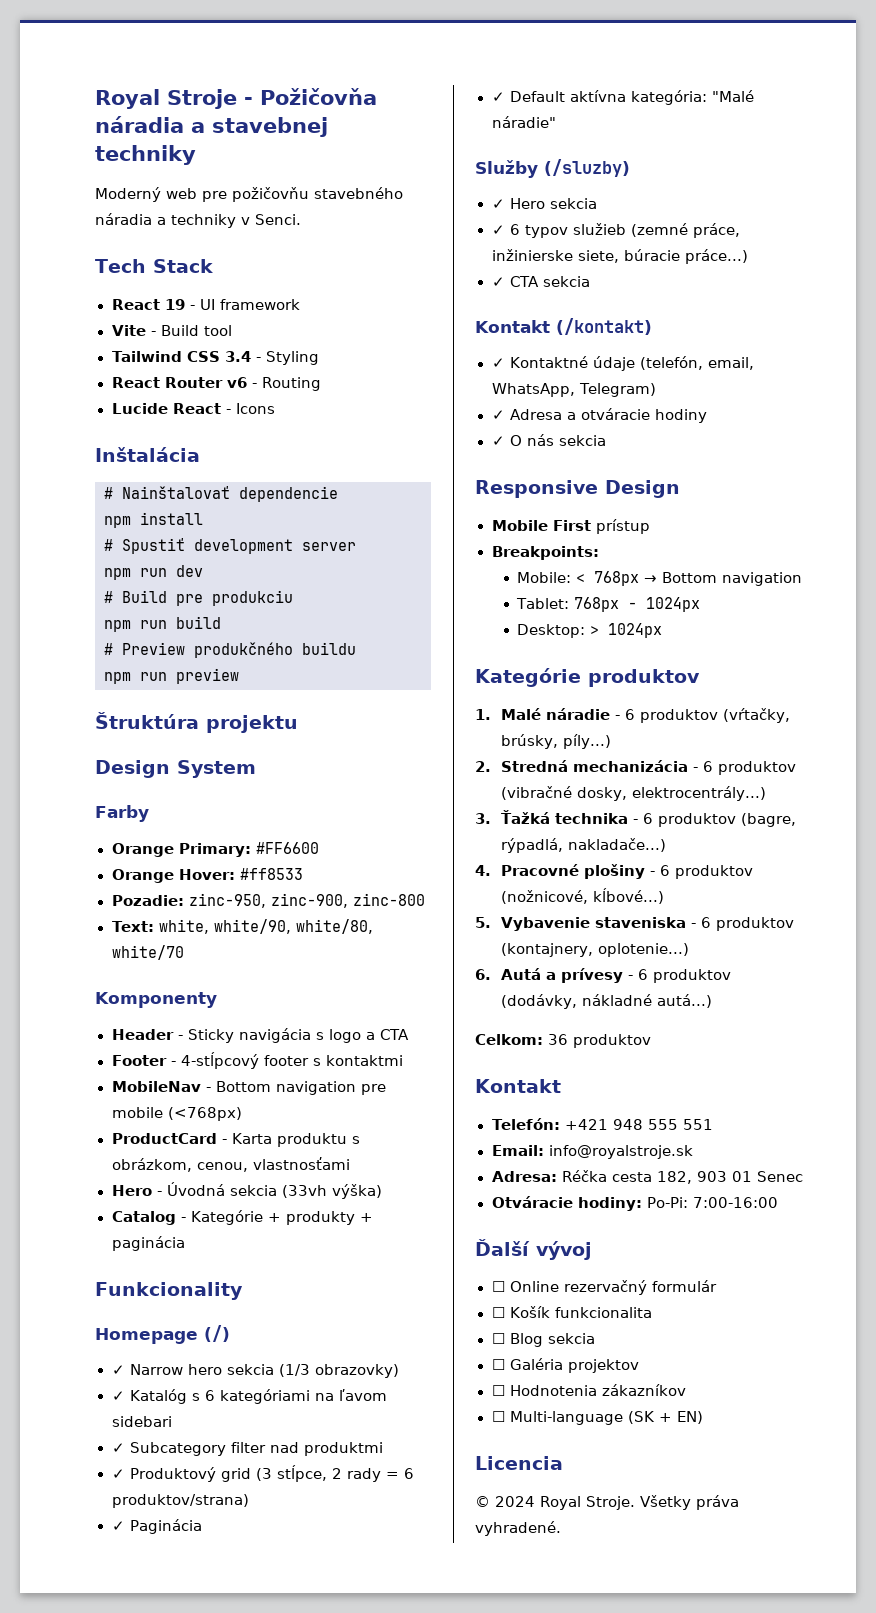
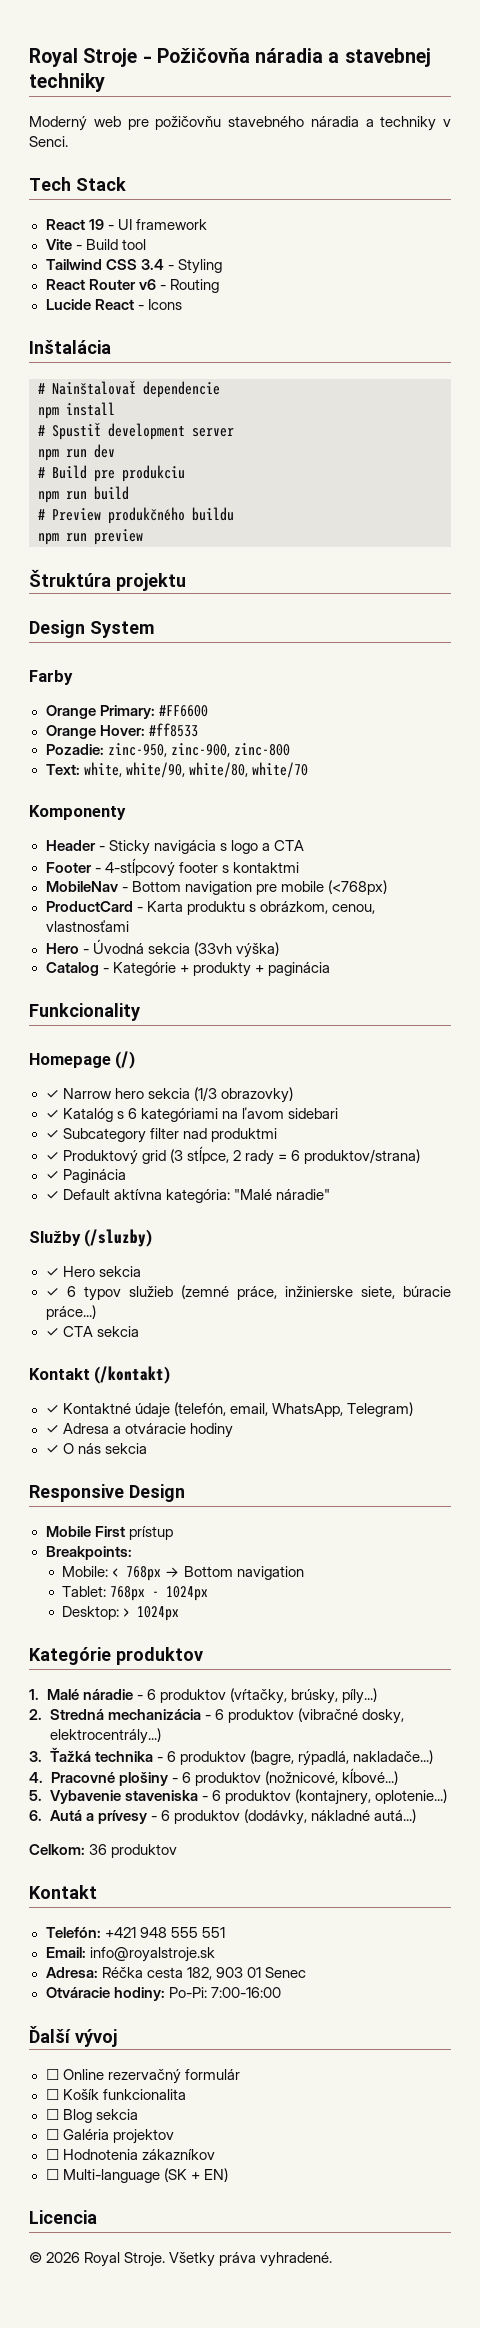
[495,1496,535,1507] 2024 -> [46,2252,81,2263] 2026

